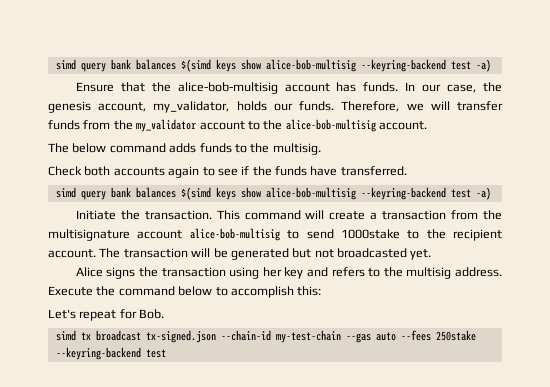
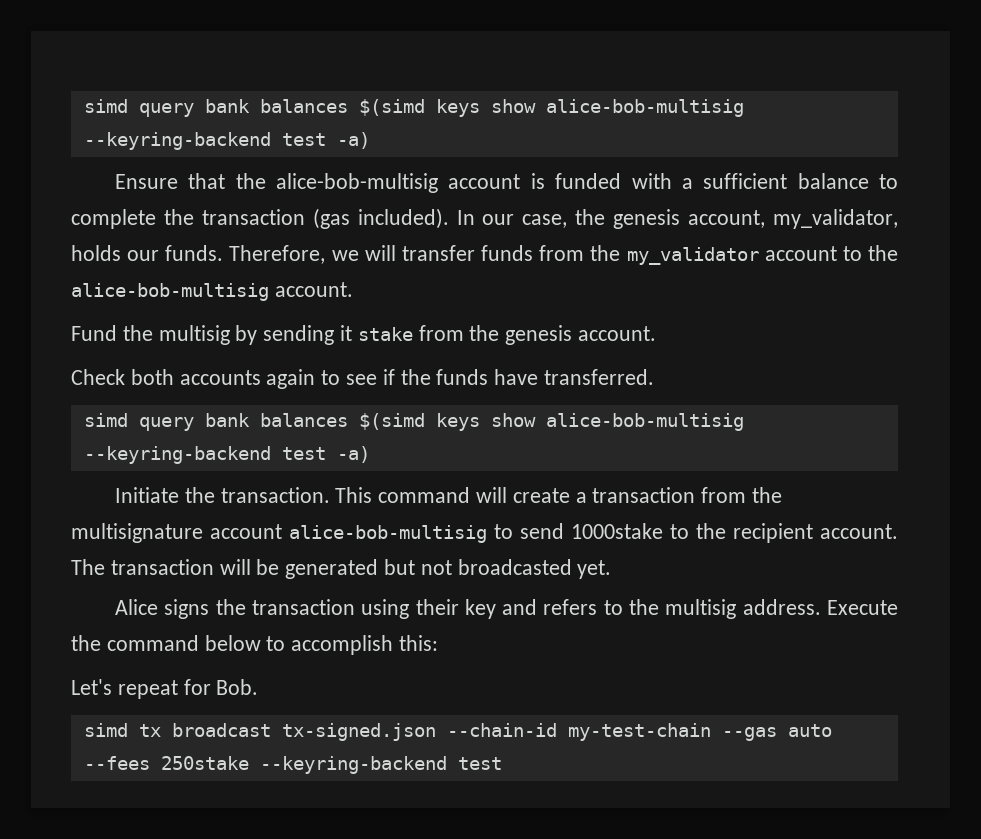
[336,82,399,92] has funds. -> [530,173,899,189] [71,208,449,229] is funded with a sufficient balance to complete the transaction (gas included).
[48,143,321,155] The below command adds funds to the multisig. -> [71,325,657,345] Fund the multisig by sending it stake from the genesis account.
[262,267,282,277] her -> [415,599,459,615] their

